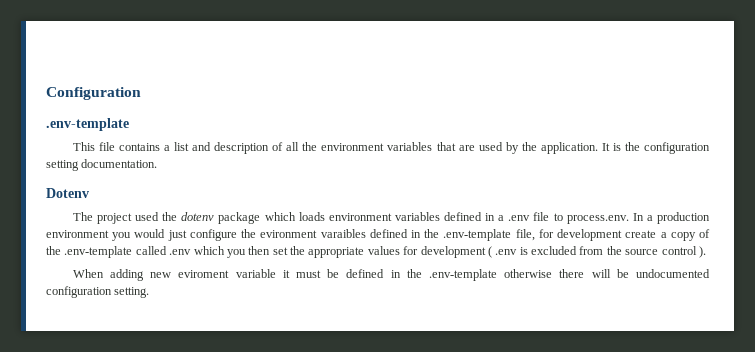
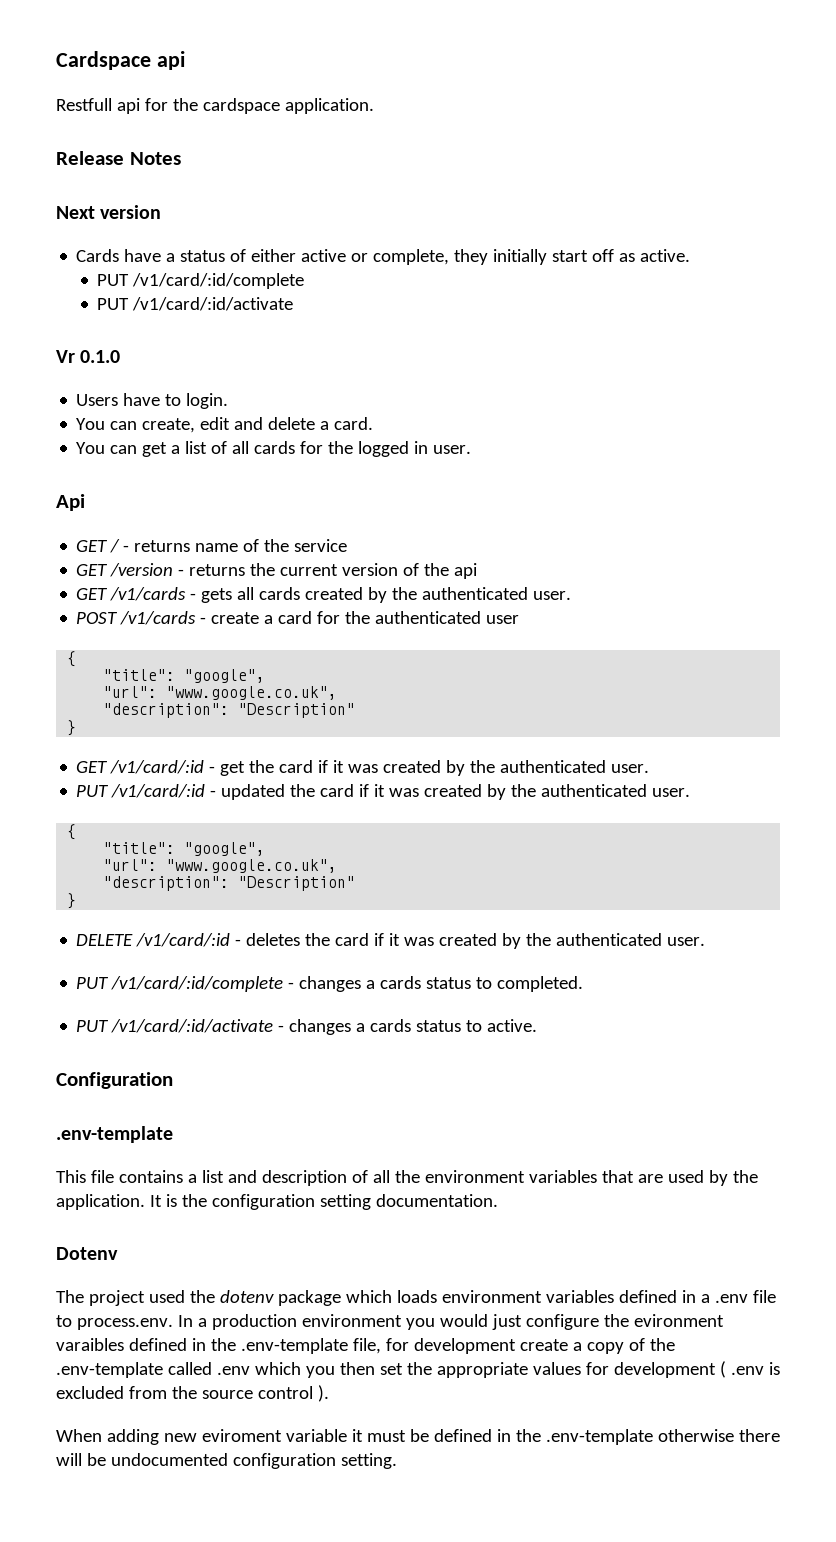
(46, 93) none -> [56,51,185,70] [56,98,374,114] [56,151,181,165] [56,205,162,219] [76,249,691,265] [97,273,305,289] [97,297,294,311] [56,350,121,363] [76,393,229,409] [76,417,374,433] [76,441,472,457] [56,494,85,511] [76,539,348,553] [76,563,478,579] [76,587,572,603] [76,611,520,625] [67,651,77,667] [103,669,266,683] [103,686,338,700] [103,703,356,718] [67,720,77,736] [76,760,650,776] [76,784,691,800] [67,824,77,840] [103,842,266,856] [103,859,338,873] [103,876,356,891] [67,893,77,909] [76,933,706,949] [76,976,584,992] [76,1019,538,1035] Cardspace api // Restfull api for the cardspace application. // Release Notes // Next version // Cards have a status of either active or complete, they initially start off as active. // PUT /v1/card/:id/complete // PUT /v1/card/:id/activate // Vr 0.1.0 // Users have to login. // You can create, edit and delete a card. // You can get a list of all cards for the logged in user. // Api // GET / - returns name of the service // GET /version - returns the current version of the api // GET /v1/cards - gets all cards created by the authenticated user. // POST /v1/cards - create a card for the authenticated user // { // "title": "google", // "url": "www.google.co.uk", // "description": "Description" // } // GET /v1/card/:id - get the card if it was created by the authenticated user. // PUT /v1/card/:id - updated the card if it was created by the authenticated user. // { // "title": "google", // "url": "www.google.co.uk", // "description": "Description" // } // DELETE /v1/card/:id - deletes the card if it was created by the authenticated user. // PUT /v1/card/:id/complete - changes a cards status to completed. // PUT /v1/card/:id/activate - changes a cards status to active. //

